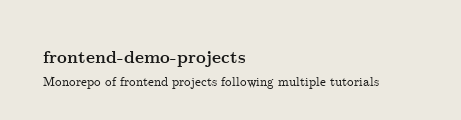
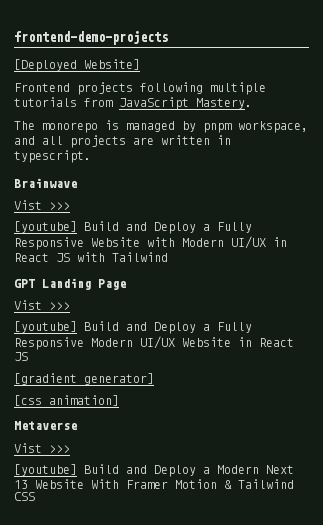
[43,76,168,89] Monorepo of frontend -> [14,59,140,72] [14,83,70,92] [Deployed Website] // Frontend
(379, 81) none -> [84,97,252,110] [14,120,308,133] [14,135,231,148] [14,150,91,163] [14,178,77,188] [14,200,70,210] [14,221,252,234] [14,236,287,250] [14,252,168,262] [14,278,126,290] [14,300,70,310] [14,321,252,334] [14,336,294,350] [14,352,28,361] [14,373,154,385] [14,395,119,406] [14,421,77,430] [14,443,70,453] [14,464,294,477] [14,479,294,489] [14,492,35,501] from JavaScript Mastery. // The monorepo is managed by pnpm workspace, and all projects are written in typescript. // Brainwave // Vist >>> // [youtube] Build and Deploy a Fully Responsive Website with Modern UI/UX in React JS with Tailwind // GPT Landing Page // Vist >>> // [youtube] Build and Deploy a Fully Responsive Modern UI/UX Website in React JS // [gradient generator] // [css animation] // Metaverse // Vist >>> // [youtube] Build and Deploy a Modern Next 13 Website With Framer Motion & Tailwind CSS

